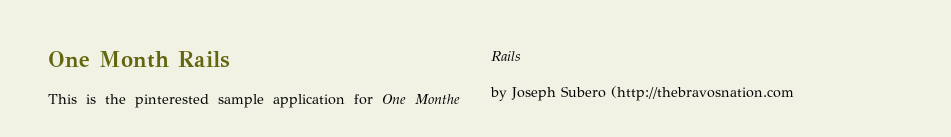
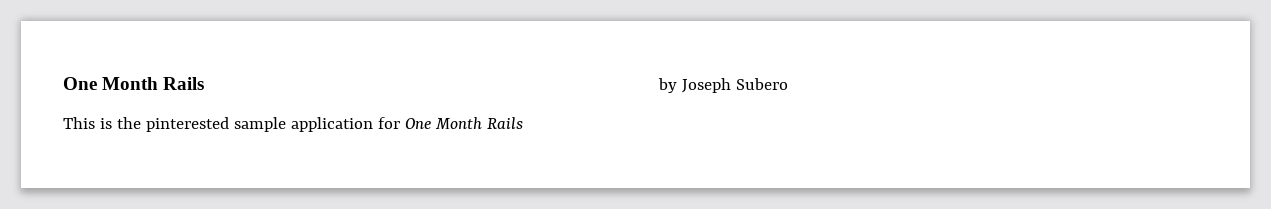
[415,94,460,104] Monthe -> [434,117,482,129] Month
[611,86,794,101] (http://thebravosnation.com -> (788, 84) none

